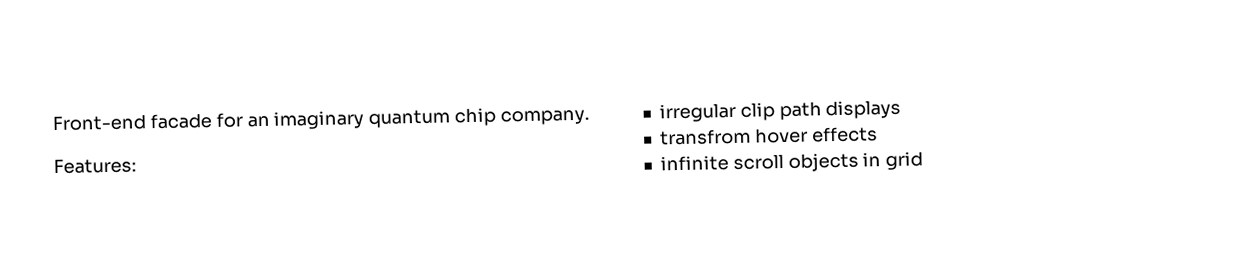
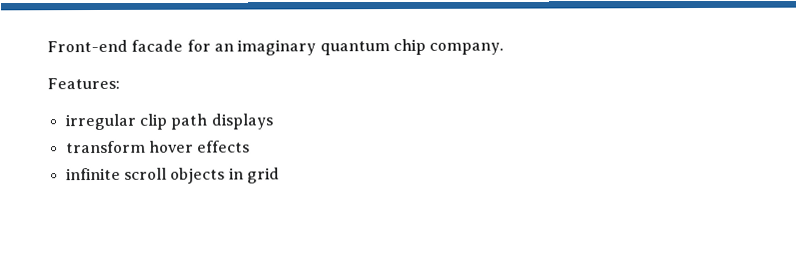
[659,128,751,146] transfrom -> [65,140,146,154] transform

